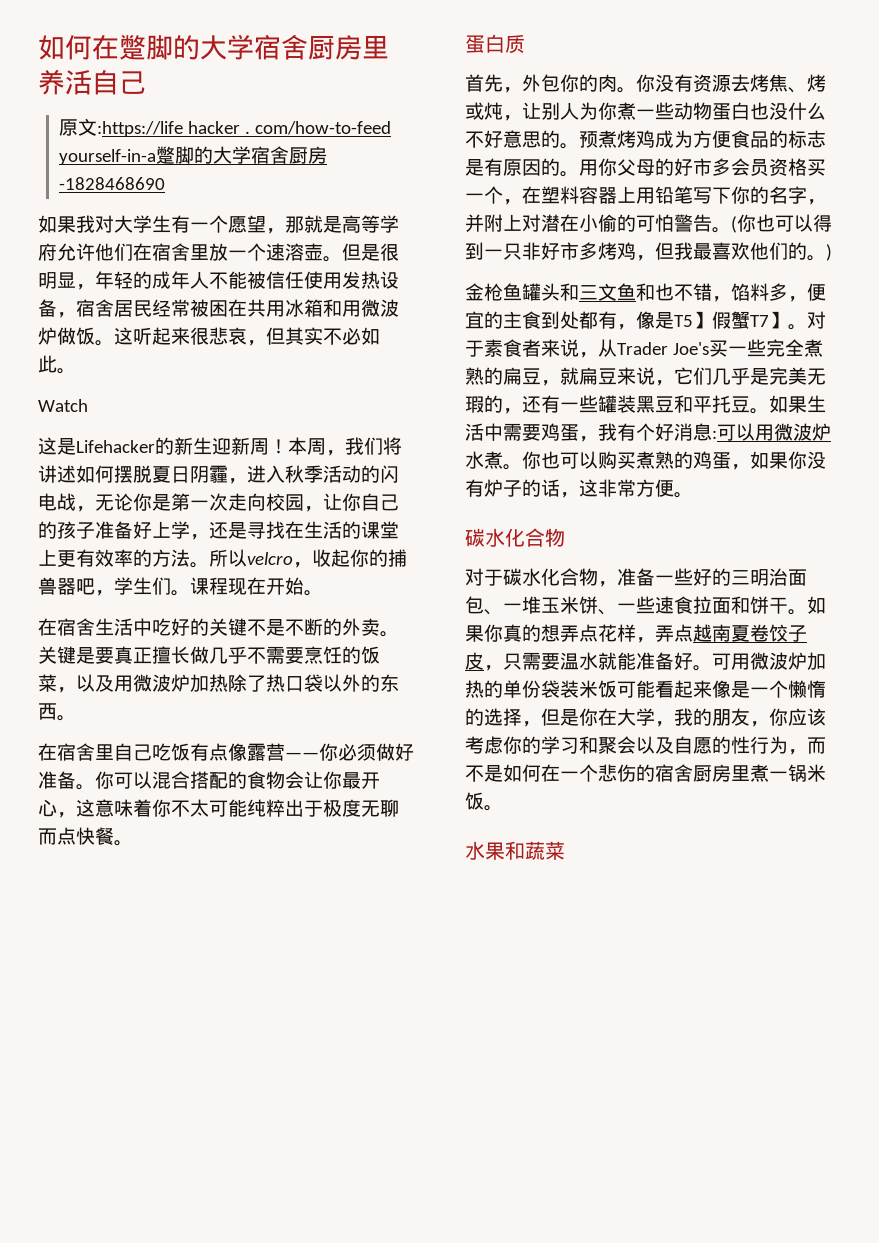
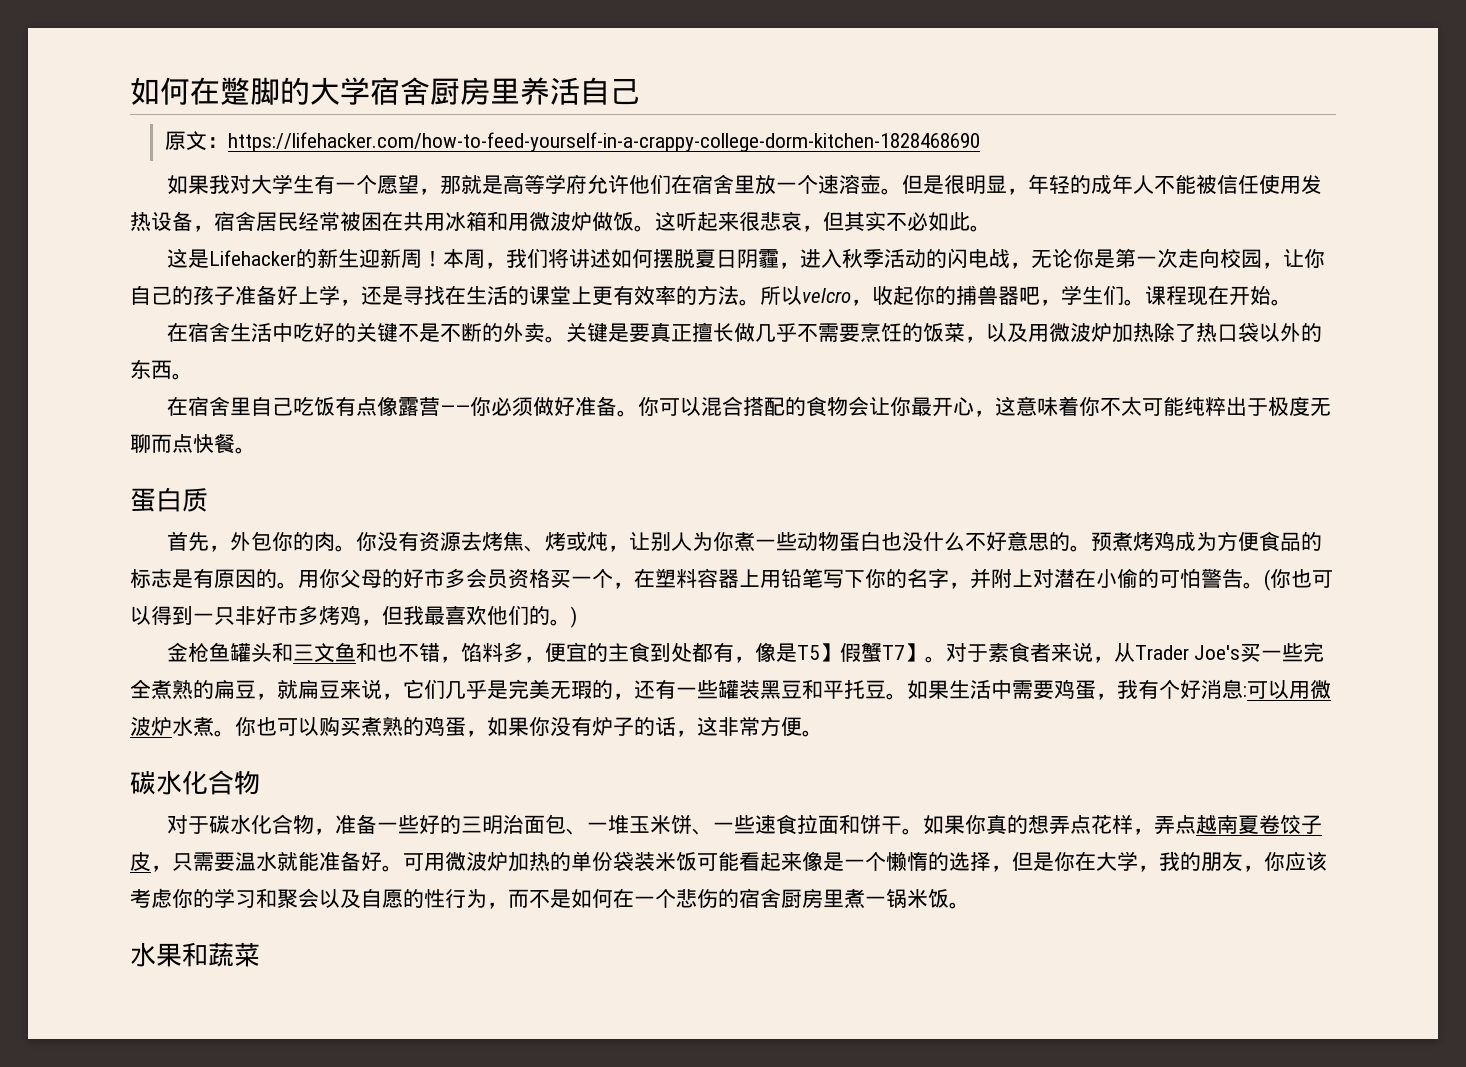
[97,121,392,137] [59,146,328,165] [59,177,166,190] :https://life hacker . com/how-to-feed yourself-in-a蹩脚的大学宿舍厨房-1828468690 -> [206,132,980,152] ：https://lifehacker.com/how-to-feed-yourself-in-a-crappy-college-dorm-kitchen-1828468690
[38,399,88,412] // Watch -> (991, 228) none

